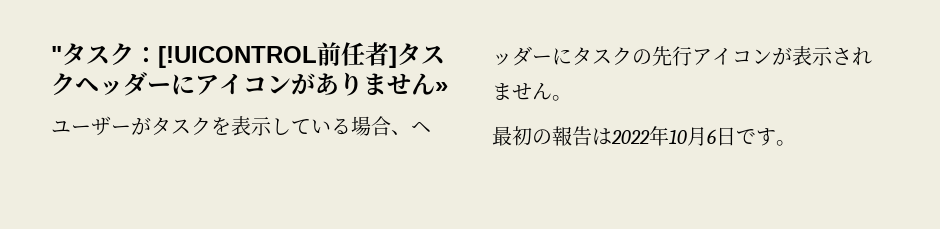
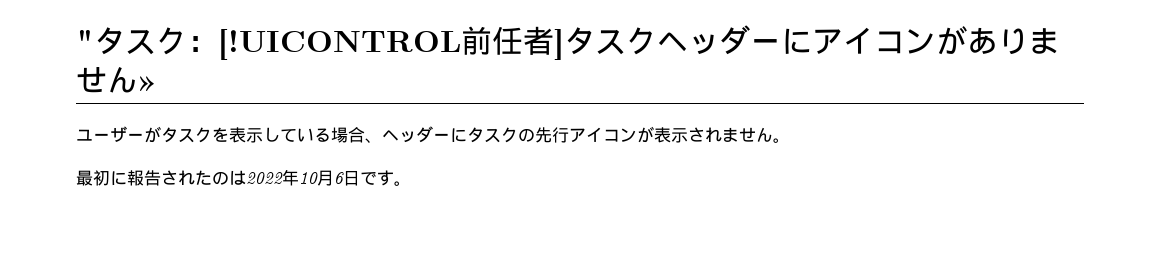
[532,126,592,146] の報告 -> [110,170,229,186] に報告されたの

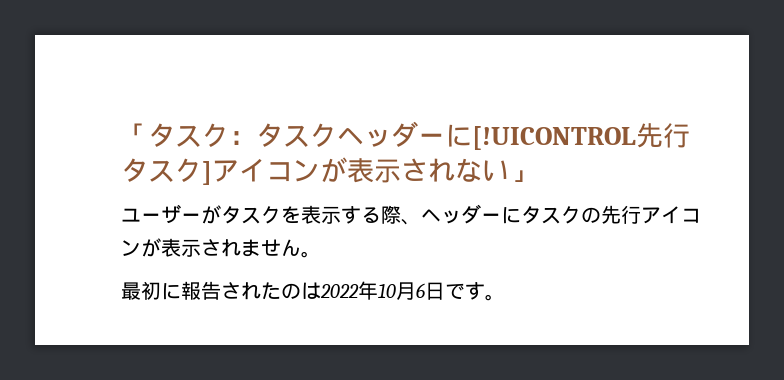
[76,29,94,52] " -> [121,123,148,145] 「
[218,26,564,60] [!UICONTROL前任者] -> (256, 138) none
[812,26,1060,55] [76,67,158,93] アイコンがありません» -> [472,123,690,150] [121,157,536,185] [!UICONTROL先行タスク]アイコンが表示されない」
[263,127,365,143] している場合 -> [341,205,401,224] する際

